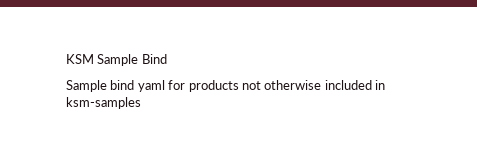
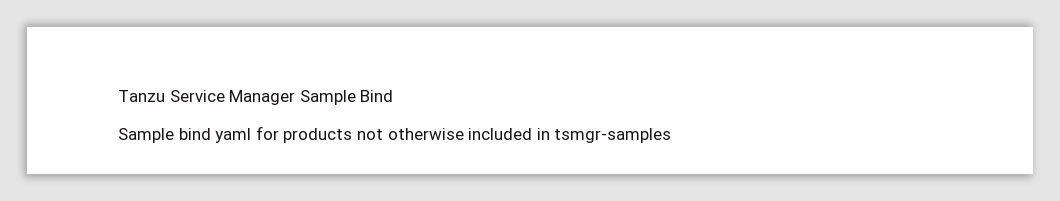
[66,54,94,64] KSM -> [118,90,296,105] Tanzu Service Manager
[66,97,141,109] ksm-samples -> [554,128,672,143] tsmgr-samples

